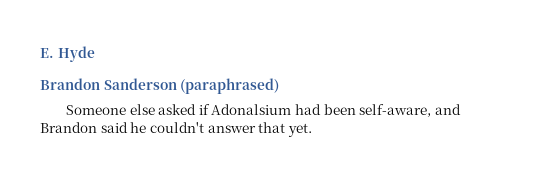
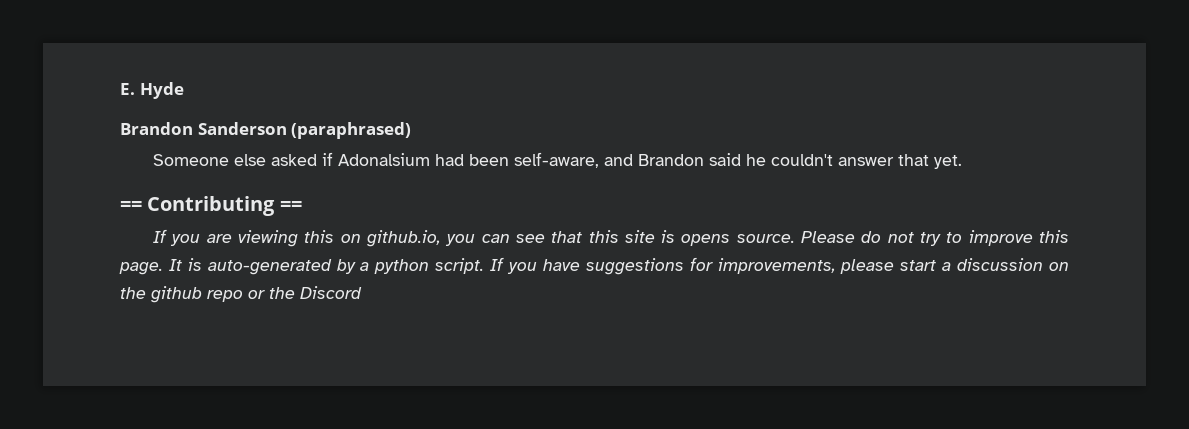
(312, 130) none -> [120,196,302,216] [152,229,1070,247] [119,257,1070,275] [120,286,362,303] // == Contributing == // If you are viewing this on github.io, you can see that this site is opens source. Please do not try to improve this page. It is auto-generated by a python script. If you have suggestions for improvements, please start a discussion on the github repo or the Discord

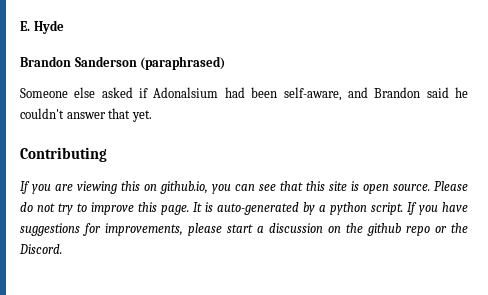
[120,201,142,211] == -> (152, 116) none
[279,201,302,211] == -> (107, 154) none
[681,234,731,246] opens -> [363,184,389,194] open
[300,286,362,299] Discord -> [19,244,62,254] Discord.

